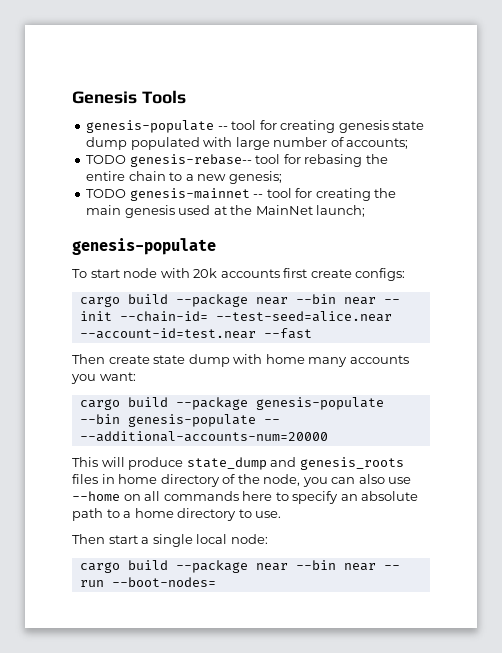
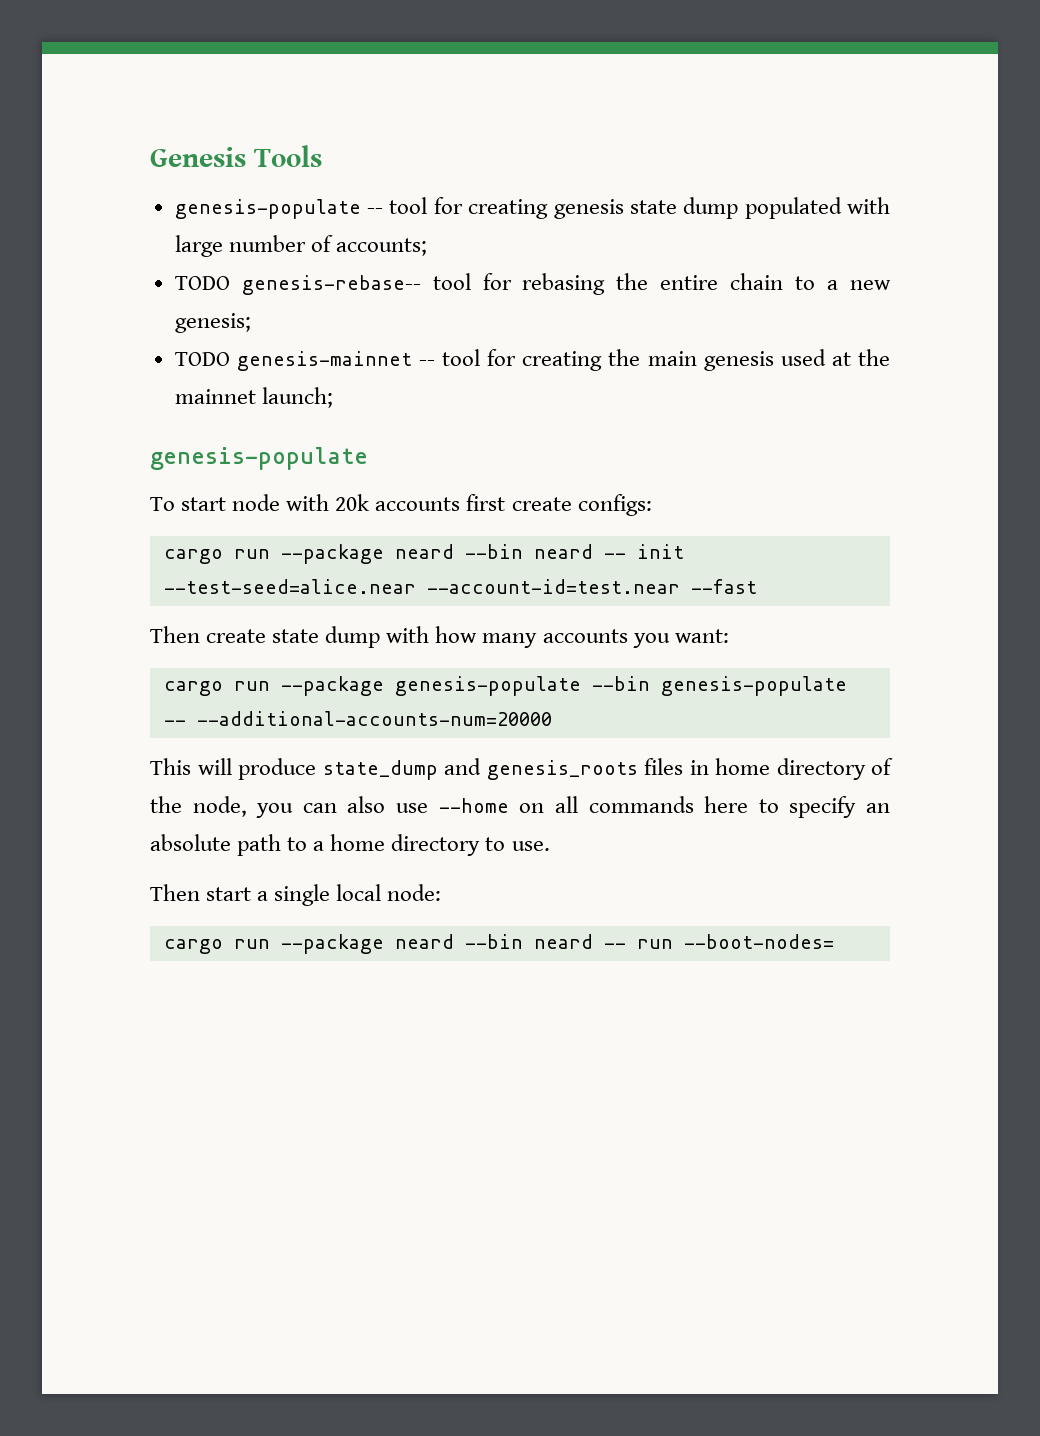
[255,205,313,215] MainNet -> [174,389,256,404] mainnet
[127,294,376,307] build --package near --bin near -> [233,544,593,564] run --package neard --bin neard
[119,311,208,322] --chain-id= -> (684, 551) none
[265,354,305,364] home -> [435,626,478,643] how
[127,397,168,407] build -> [233,681,270,691] run
[127,560,376,573] build --package near --bin near -> [233,934,593,954] run --package neard --bin neard

